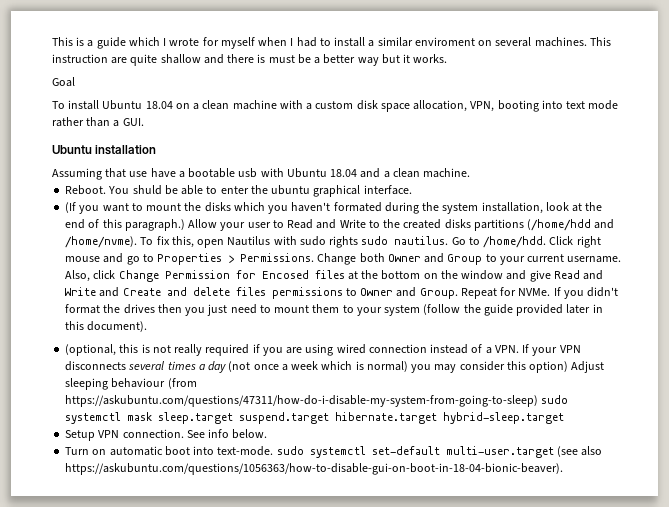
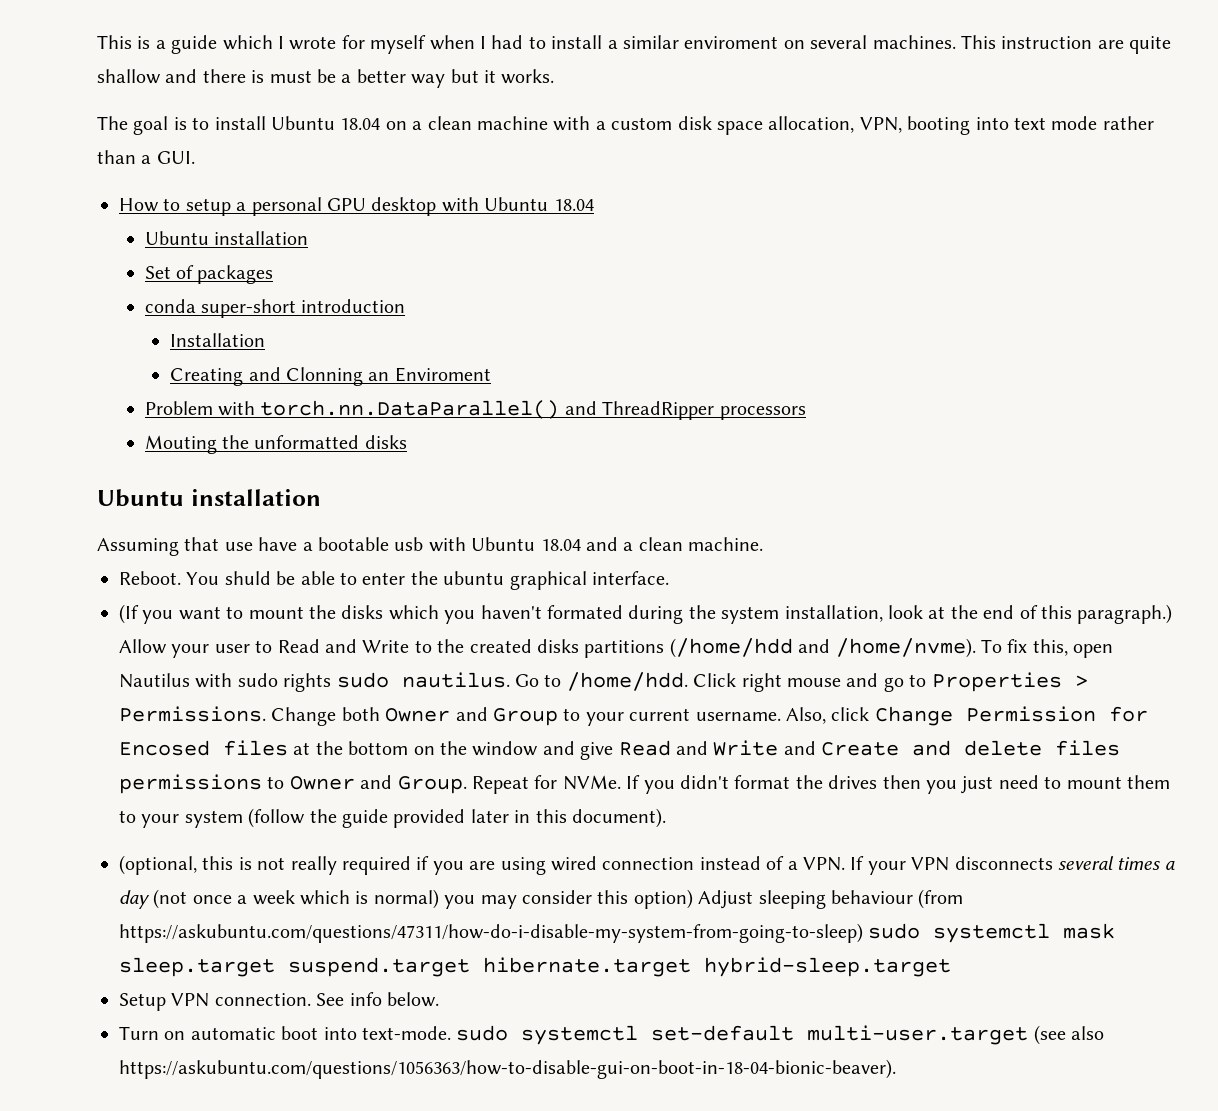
[52,77,75,87] [52,101,65,109] Goal // To -> [97,116,210,135] The goal is to
(144, 122) none -> [119,197,594,216] [144,231,309,245] [144,265,274,284] [144,299,406,318] [170,333,266,347] [170,367,491,386] [144,400,806,420] [144,435,407,454] // How to setup a personal GPU desktop with Ubuntu 18.04 // Ubuntu installation // Set of packages // conda super-short introduction // Installation // Creating and Clonning an Enviroment // Problem with torch.nn.DataParallel() and ThreadRipper processors // Mouting the unformatted disks

